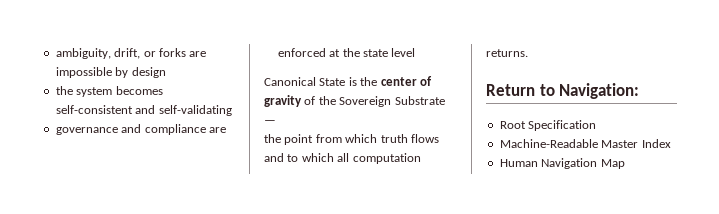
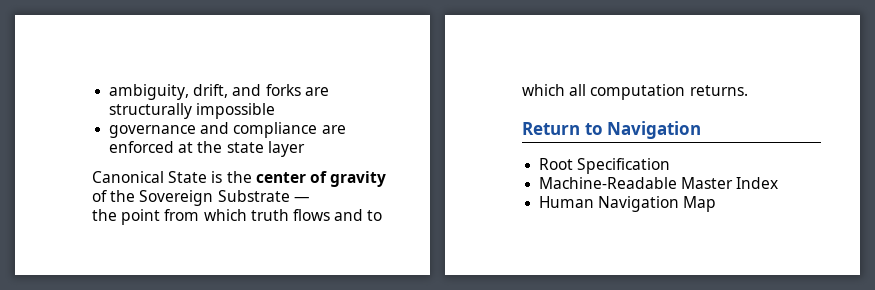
[143,51,156,57] or -> [232,84,262,96] and
(207, 54) none -> [109,103,193,119] structurally
[115,67,166,78] [55,86,163,97] [55,105,232,116] by design // the system becomes self-consistent and self-validating -> (276, 111) none
[391,48,416,57] level -> [267,141,305,157] layer
[559,83,640,99] Navigation: -> [607,121,702,139] Navigation

